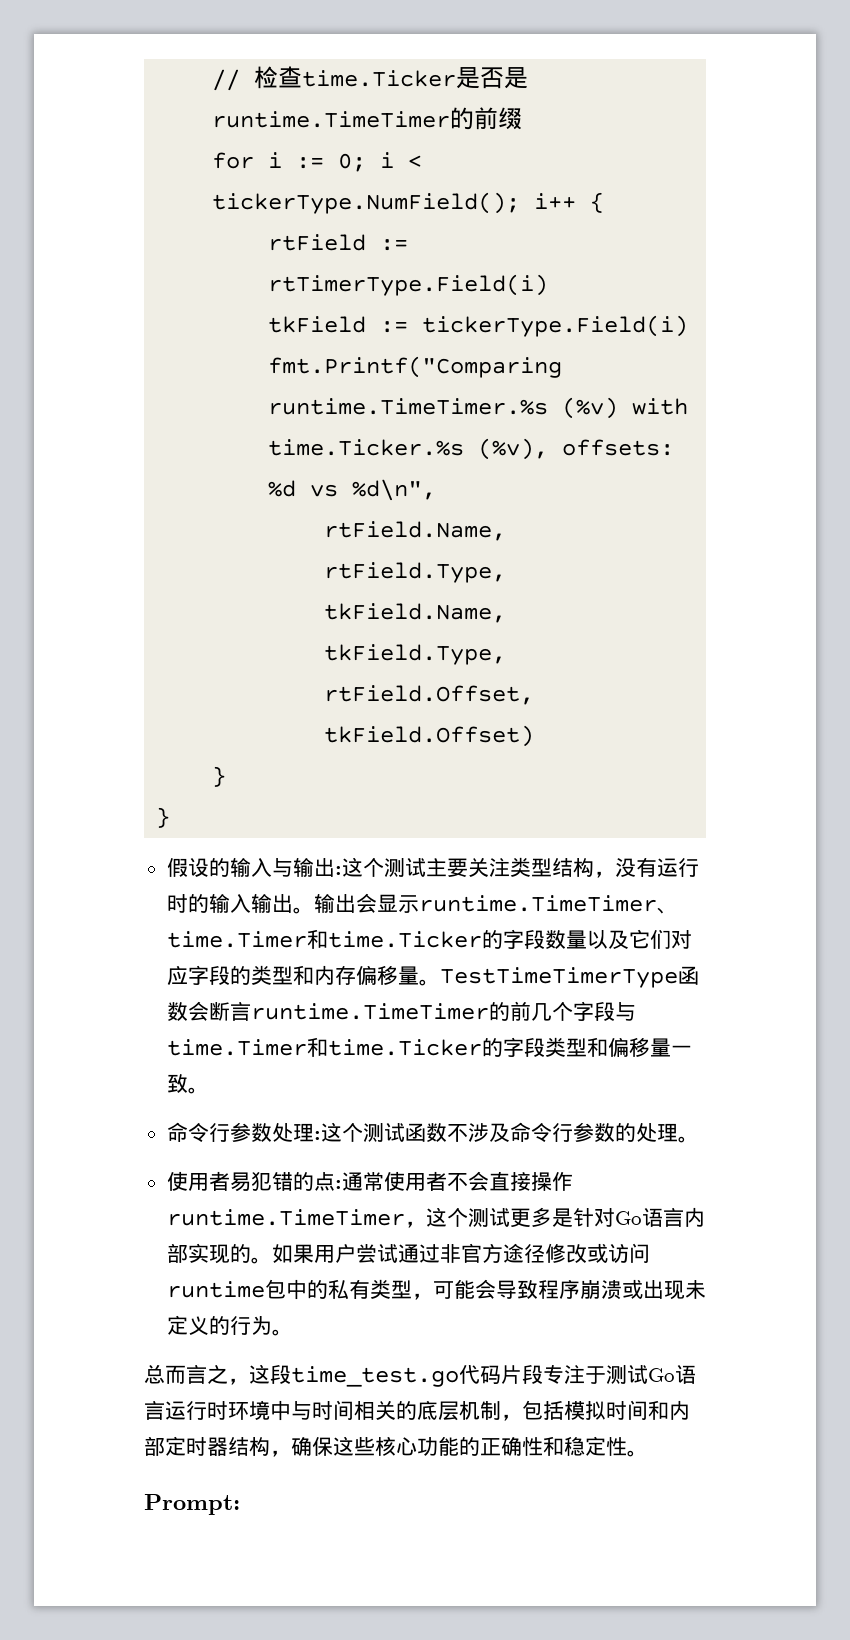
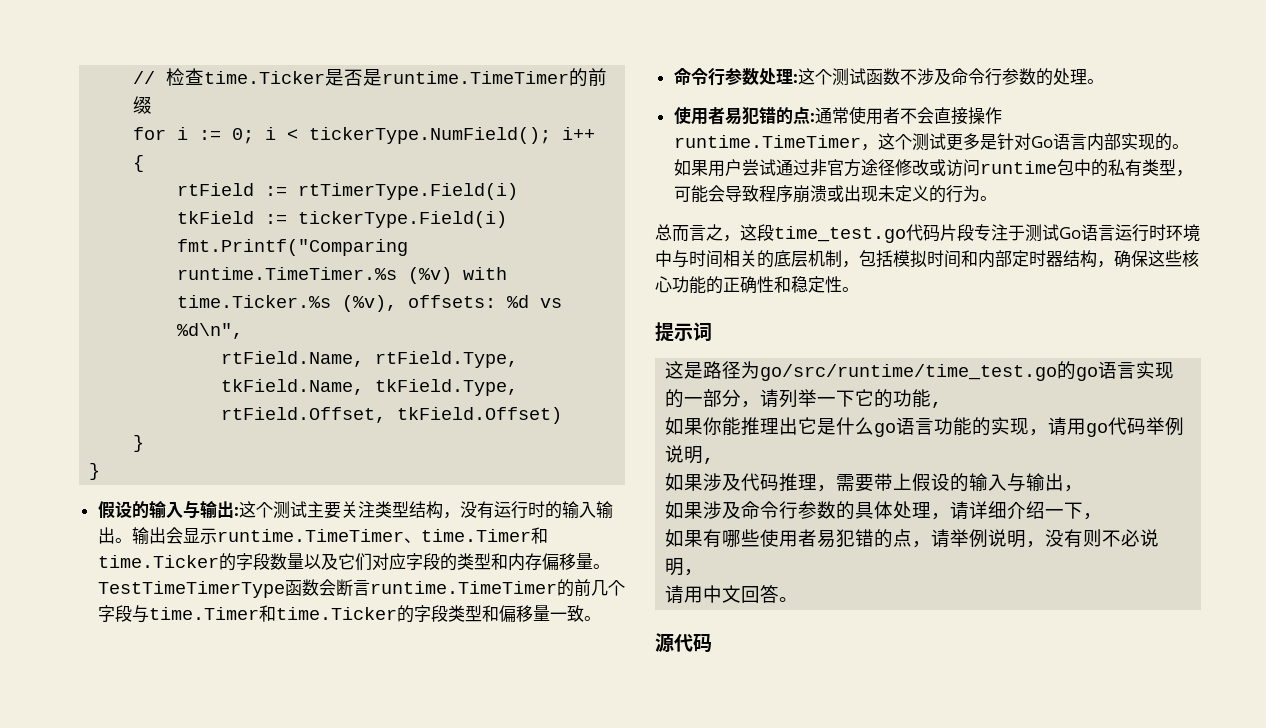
[144,1494,240,1515] Prompt: -> [655,322,712,342] [665,361,1175,381] [665,389,943,408] [665,417,1185,437] [665,445,715,464] [665,473,1084,492] [665,501,1103,520] [665,529,1160,548] [665,558,704,576] [665,585,799,604] [655,633,712,652] 提示词 // 这是路径为go/src/runtime/time_test.go的go语言实现的一部分，请列举一下它的功能, // 如果你能推理出它是什么go语言功能的实现，请用go代码举例说明, // 如果涉及代码推理，需要带上假设的输入与输出， // 如果涉及命令行参数的具体处理，请详细介绍一下， // 如果有哪些使用者易犯错的点，请举例说明，没有则不必说明， // 请用中文回答。 // 源代码

